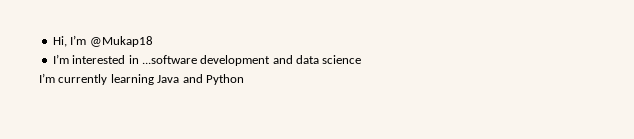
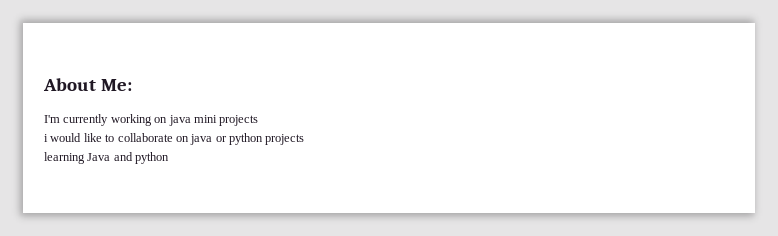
[52,35,153,47] [52,54,362,66] [39,73,108,85] Hi, I’m @Mukap18 // I’m interested in ...software development and data science // I’m currently -> [43,78,132,91] [44,114,259,126] [44,133,305,145] About Me: // I'm currently working on java mini projects // i would like to collaborate on java or python projects //
[205,74,244,85] Python -> [135,152,170,164] python

